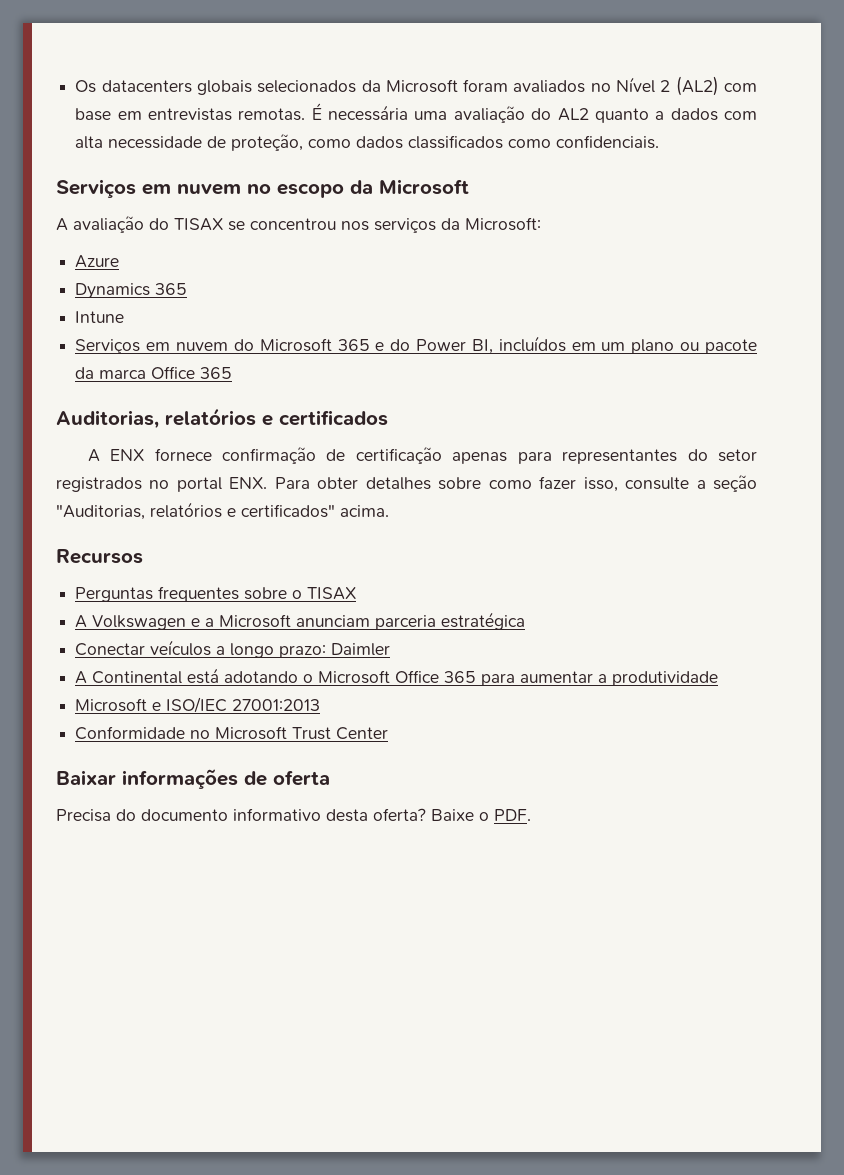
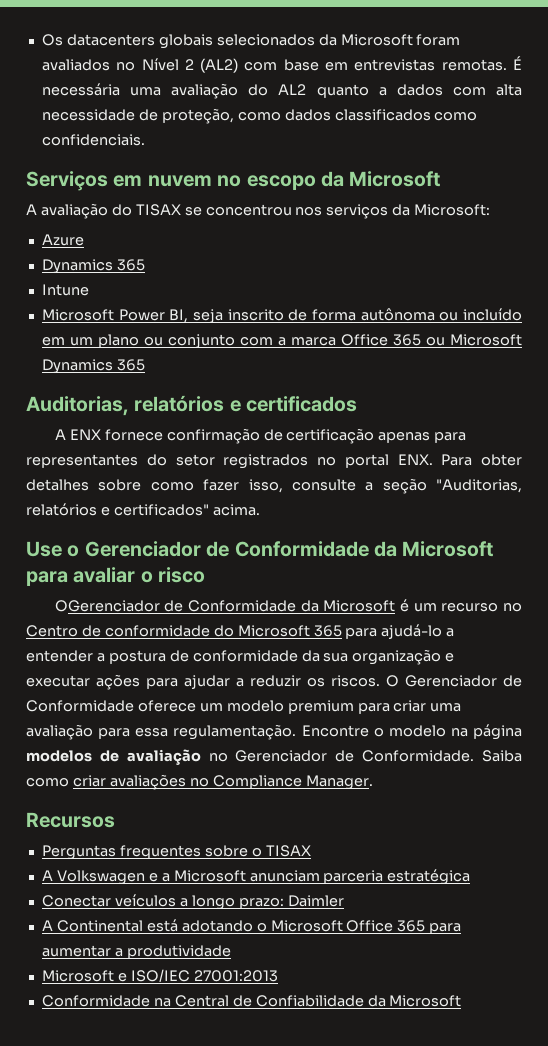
[75,336,566,354] Serviços em nuvem do Microsoft 365 e do Power BI, incluídos -> [41,308,522,323] Microsoft Power BI, seja inscrito de forma autônoma ou incluído
[705,339,758,354] [75,367,95,379] pacote da -> [167,334,286,348] conjunto com a
(233, 373) none -> [425,334,522,346] [41,359,145,374] ou Microsoft Dynamics 365
(389, 511) none -> [26,541,494,557] [26,567,206,586] [54,599,523,612] [26,624,455,639] [26,649,455,665] [26,674,522,690] [26,700,462,714] [26,724,522,740] [26,749,522,765] [26,774,373,790] // Use o Gerenciador de Conformidade da Microsoft para avaliar o risco // OGerenciador de Conformidade da Microsoft é um recurso no Centro de conformidade do Microsoft 365 para ajudá-lo a entender a postura de conformidade da sua organização e executar ações para ajudar a reduzir os riscos. O Gerenciador de Conformidade oferece um modelo premium para criar uma avaliação para essa regulamentação. Encontre o modelo na página modelos de avaliação no Gerenciador de Conformidade. Saiba como criar avaliações no Compliance Manager.
[190,726,389,740] [56,769,330,789] [56,808,531,822] no Microsoft Trust Center // Baixar informações de oferta // Precisa do documento informativo desta oferta? Baixe o PDF. -> [153,995,462,1007] na Central de Confiabilidade da Microsoft

